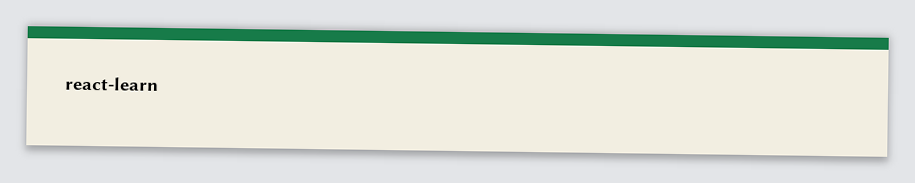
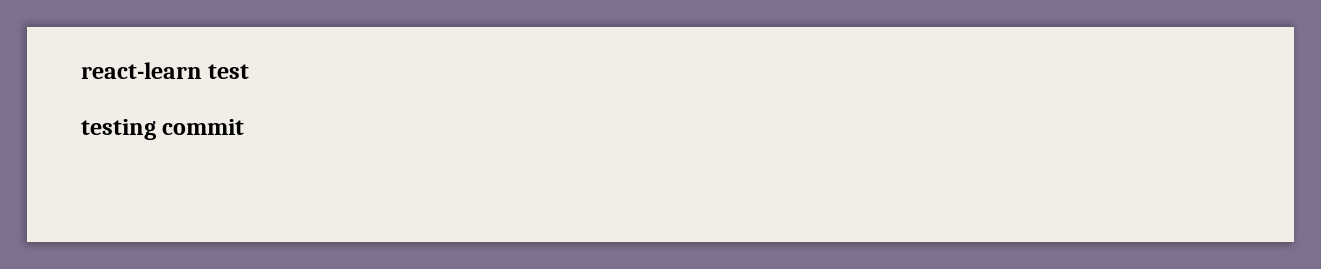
(159, 83) none -> [208,64,250,79] [81,119,245,140] test // testing commit

